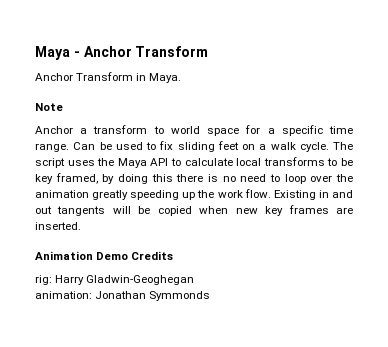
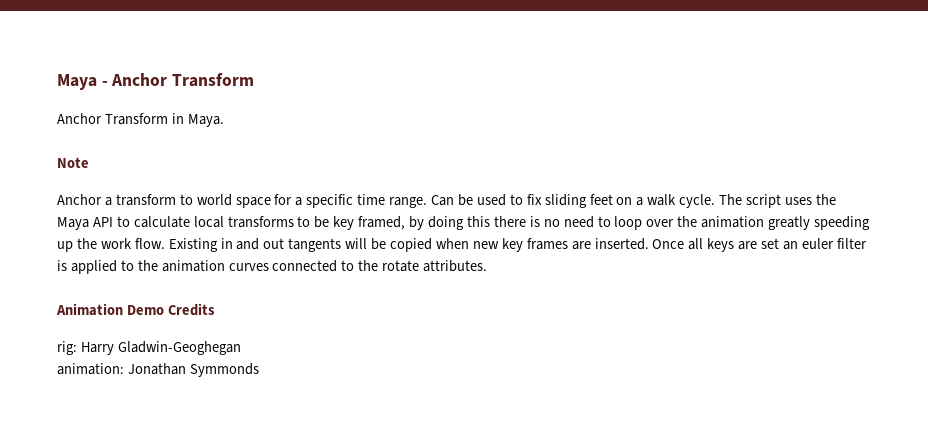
(81, 226) none -> [652,238,867,252] [57,260,488,274] Once all keys are set an euler filter is applied to the animation curves connected to the rotate attributes.

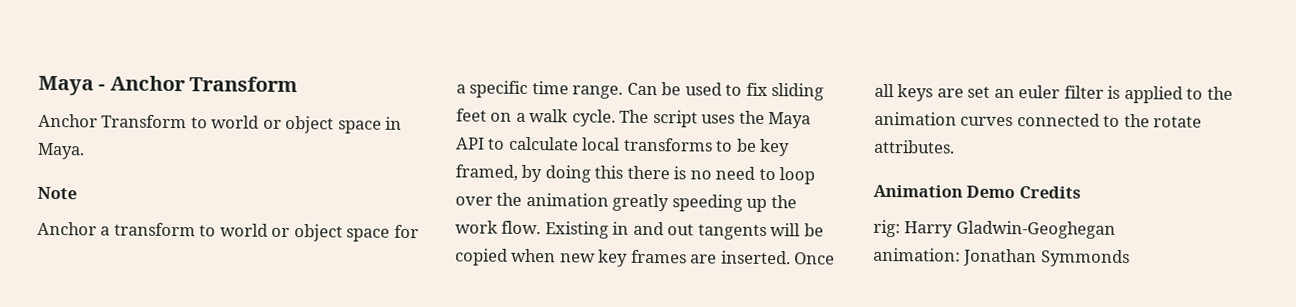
(168, 119) none -> [190,115,382,134] to world or object space
(232, 200) none -> [271,224,343,242] or object

